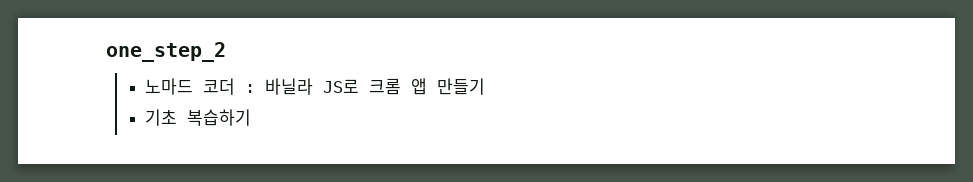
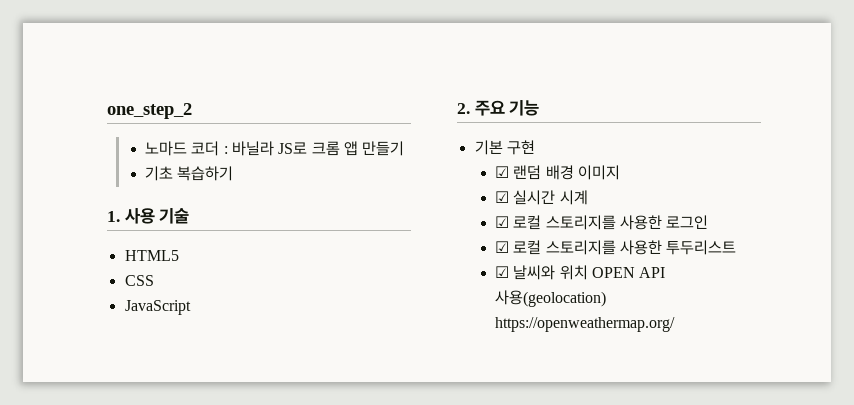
(252, 117) none -> [107,208,190,224] [124,250,179,261] [124,275,154,286] [124,300,191,315] [457,100,540,116] [474,140,535,155] [495,165,621,180] [495,190,588,205] [495,215,709,230] [495,240,737,255] [495,265,666,280] [495,290,607,307] [495,317,676,332] // 1. 사용 기술 // HTML5 // CSS // JavaScript // 2. 주요 기능 // 기본 구현 // ☑ 랜덤 배경 이미지 // ☑ 실시간 시계 // ☑ 로컬 스토리지를 사용한 로그인 // ☑ 로컬 스토리지를 사용한 투두리스트 // ☑ 날씨와 위치 OPEN API 사용(geolocation) https://openweathermap.org/

